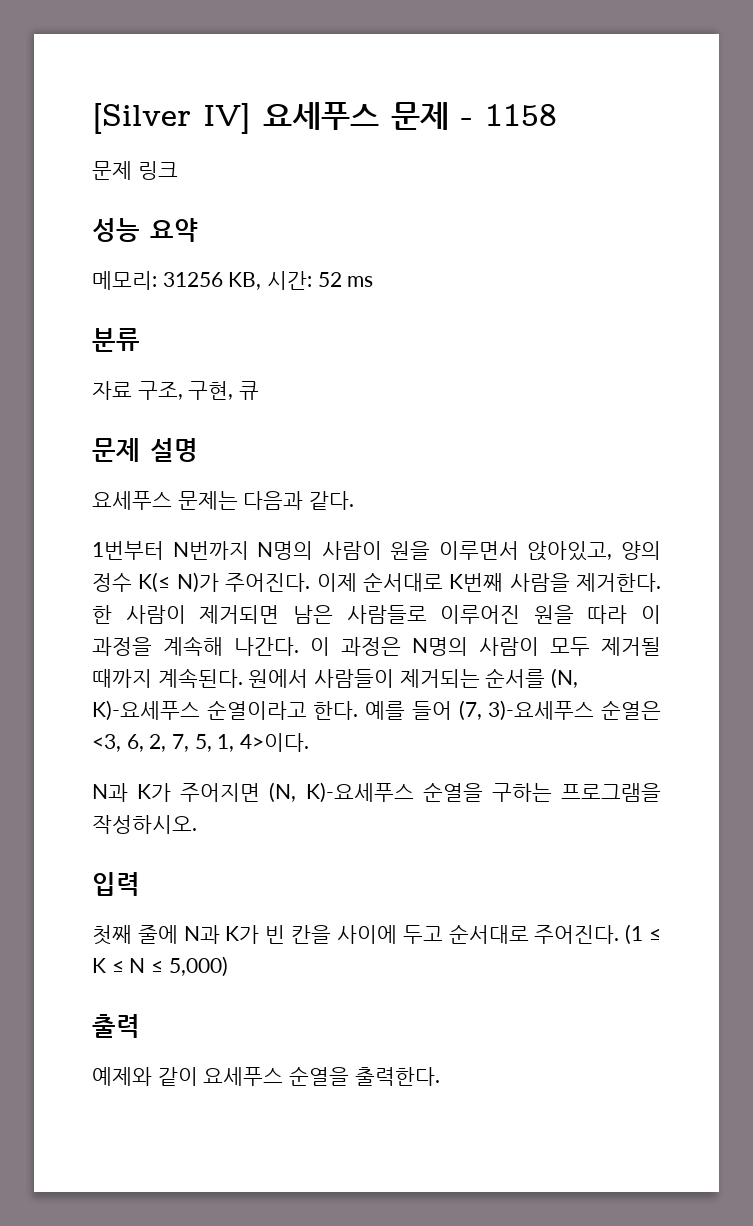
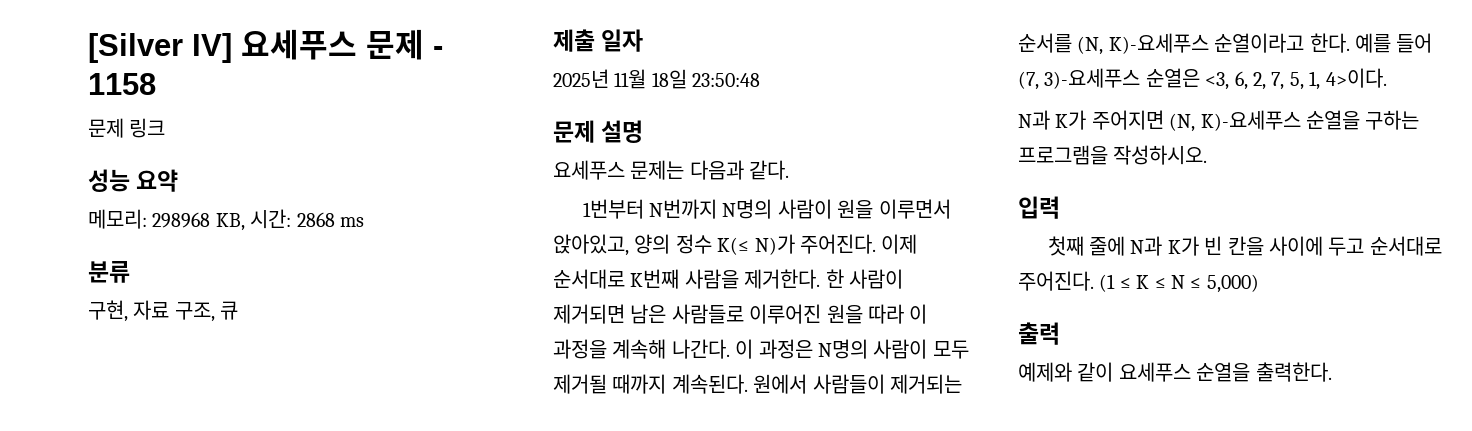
[162,272,223,287] 31256 -> [152,212,211,228] 298968
[317,272,342,287] 52 -> [296,212,335,227] 2868
(140, 340) none -> [88,300,128,322] 구현,
[188,381,234,400] 구현, -> (215, 312) none
(260, 390) none -> [553,29,644,52] [553,69,761,89] // 제출 일자 // 2025년 11월 18일 23:50:48

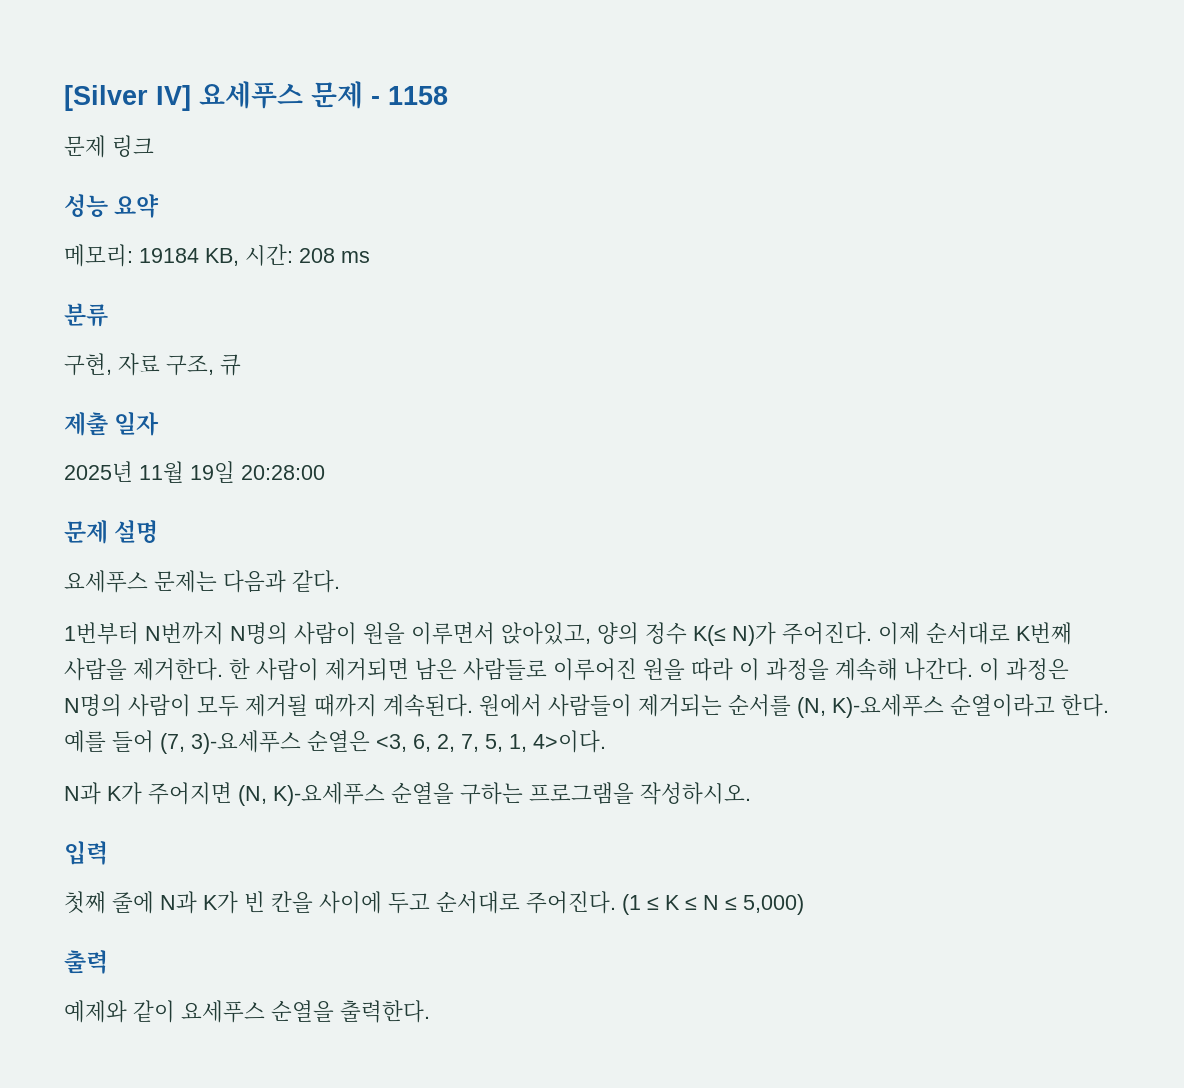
[152,212,211,228] 298968 -> [139,248,199,263] 19184
[296,212,335,227] 2868 -> [299,248,335,263] 208
[651,69,761,89] 18일 23:50:48 -> [190,461,325,483] 19일 20:28:00

